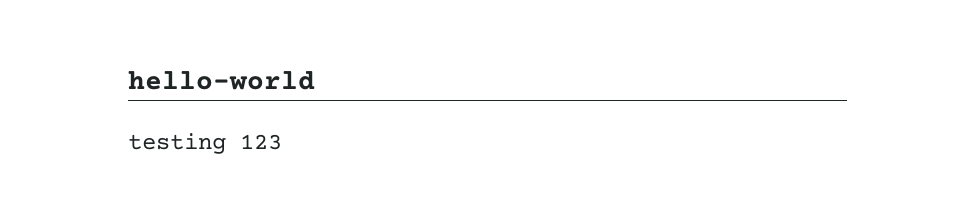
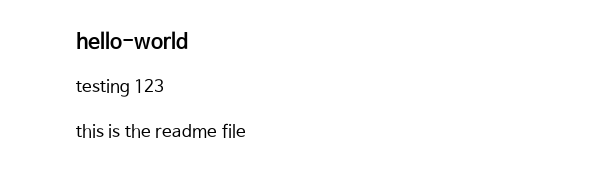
(282, 142) none -> [76,123,246,138] // this is the readme file

